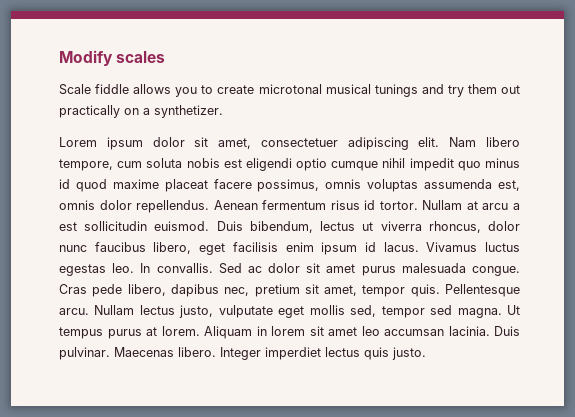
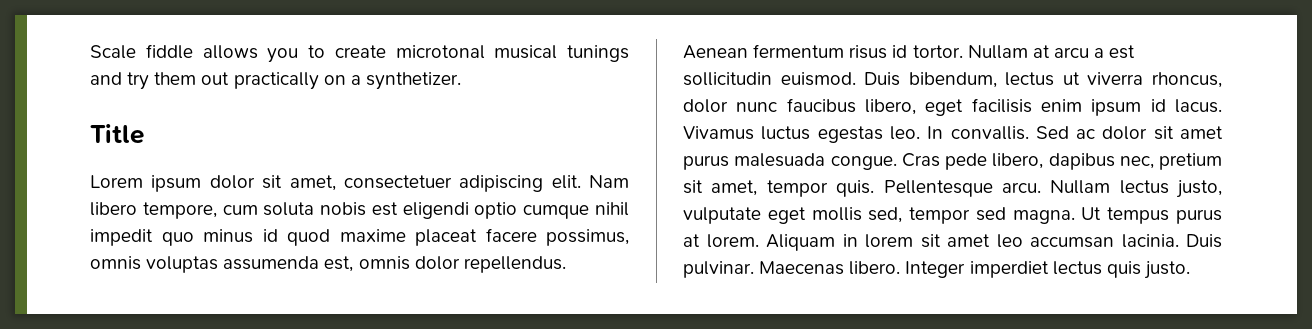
[59,50,166,66] Modify scales // -> (90, 52) none
(223, 111) none -> [90,124,144,144] // Title

